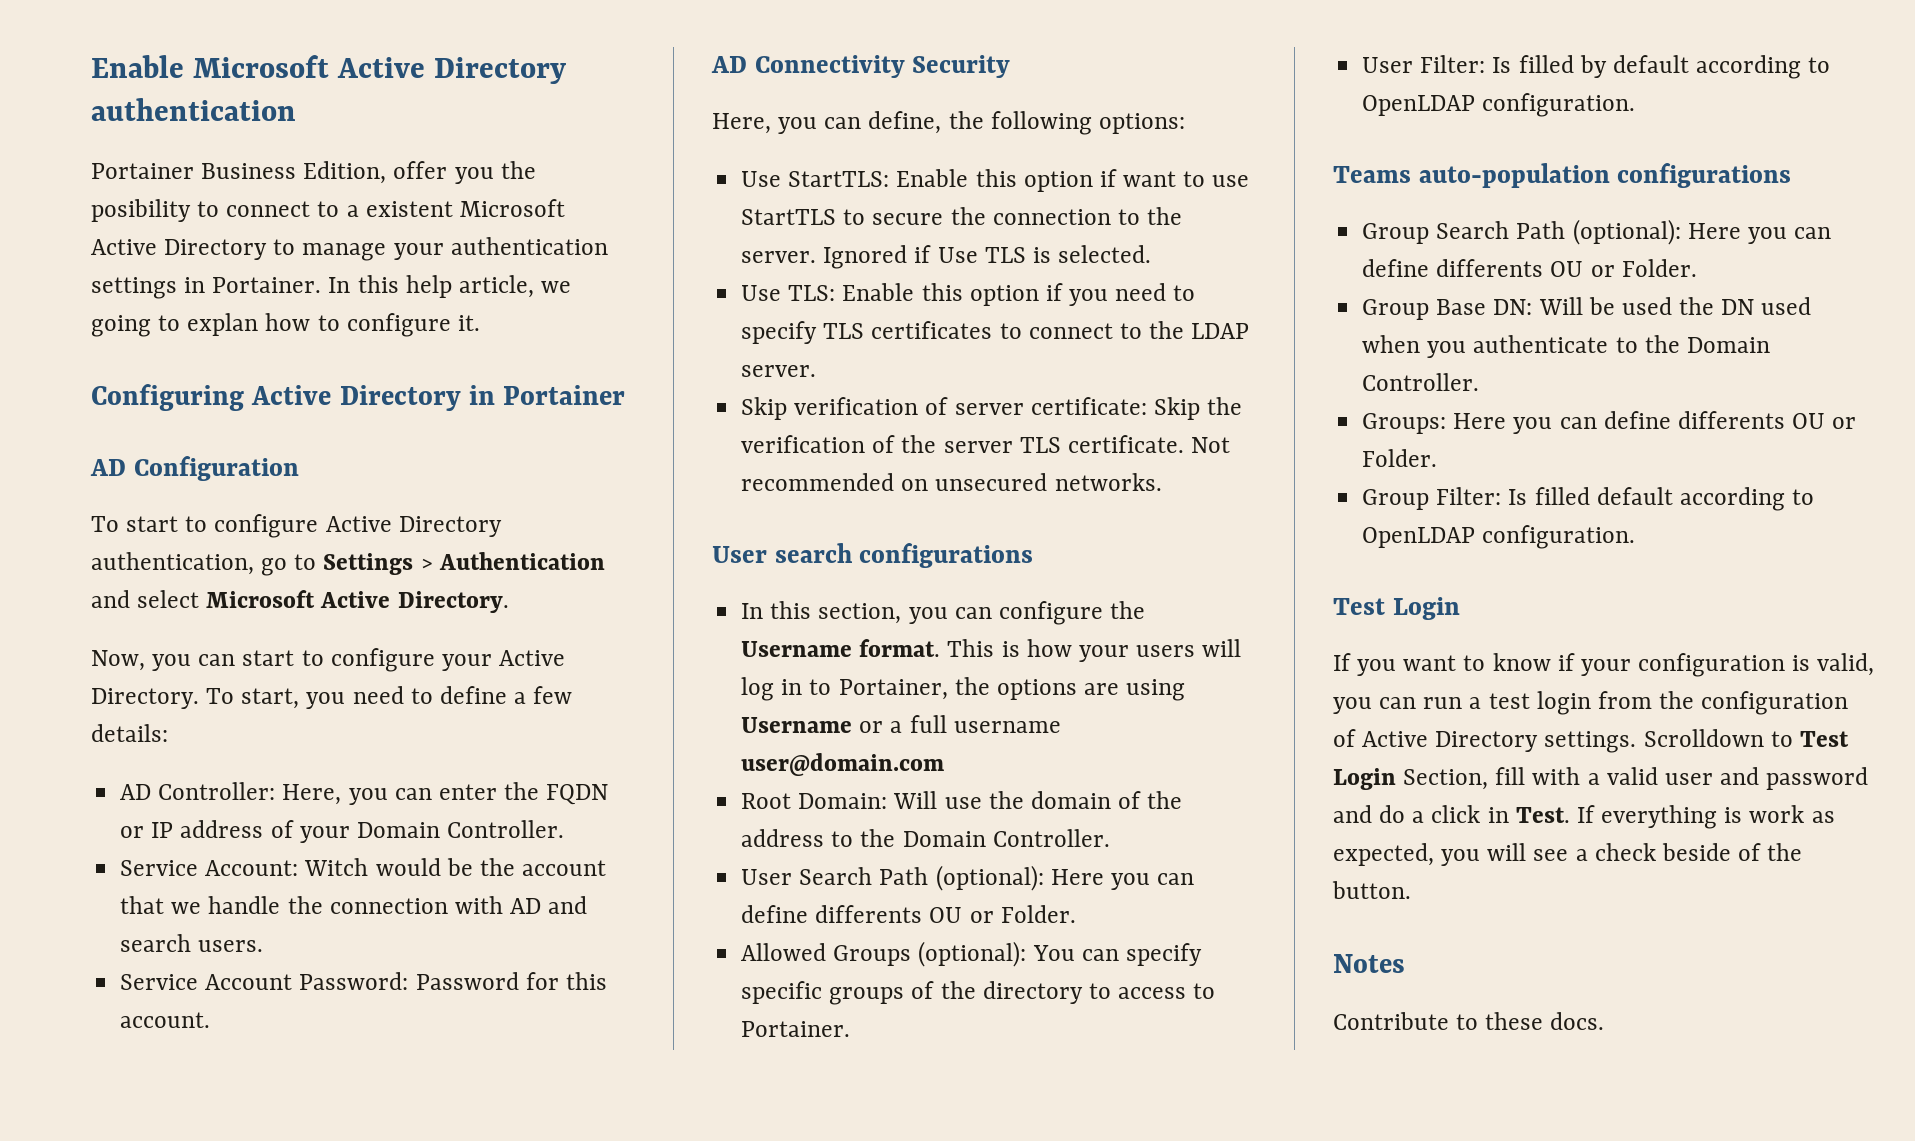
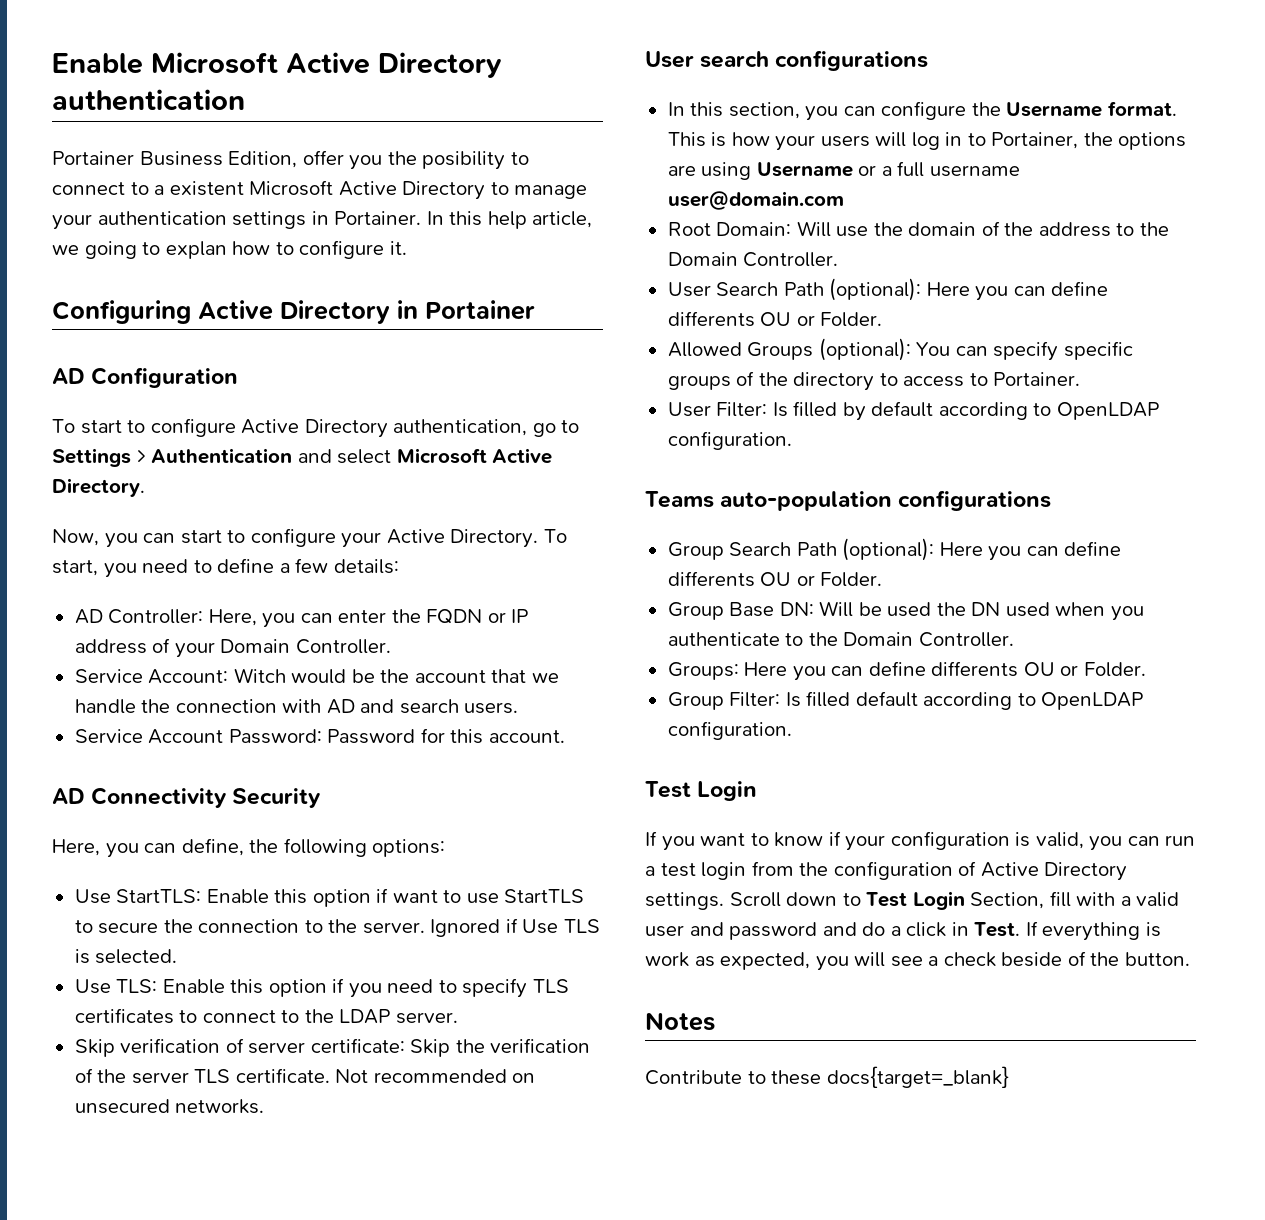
[1643,729,1764,747] Scrolldown -> [729,892,838,907] Scroll down
[1550,1012,1605,1030] docs. -> [826,1066,1009,1088] docs{target=_blank}

